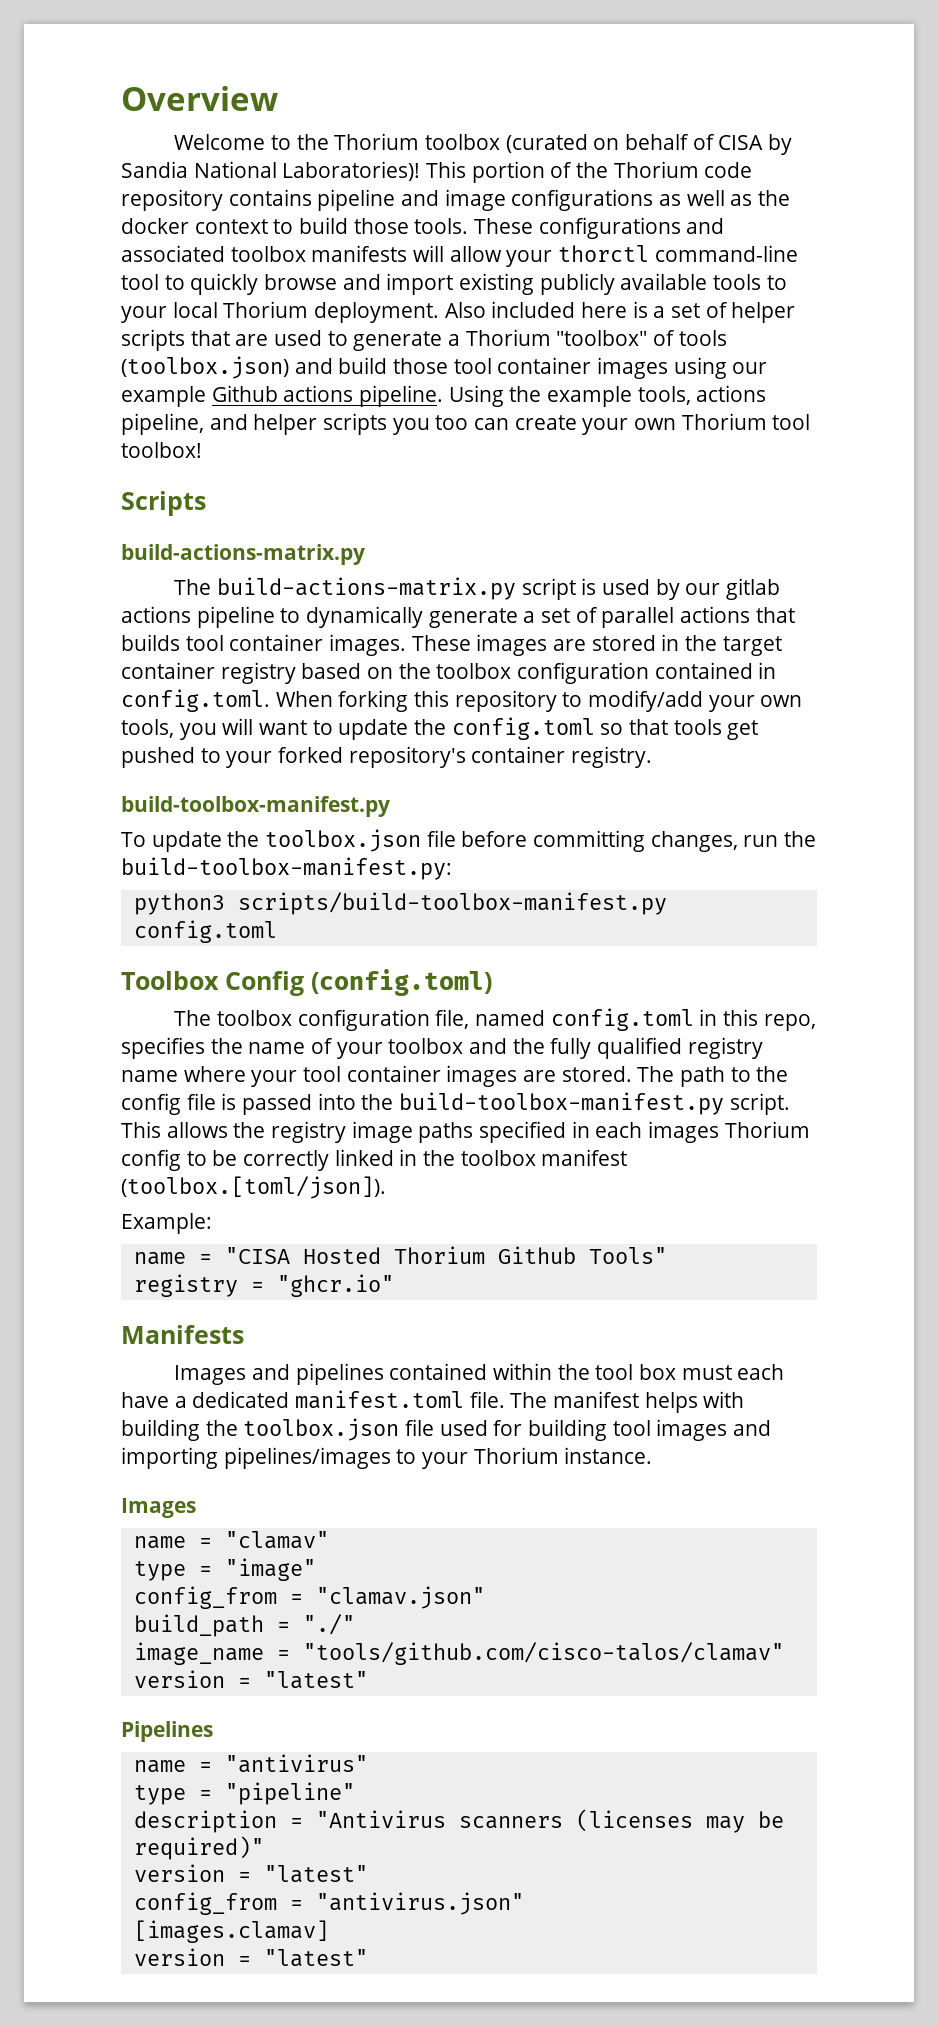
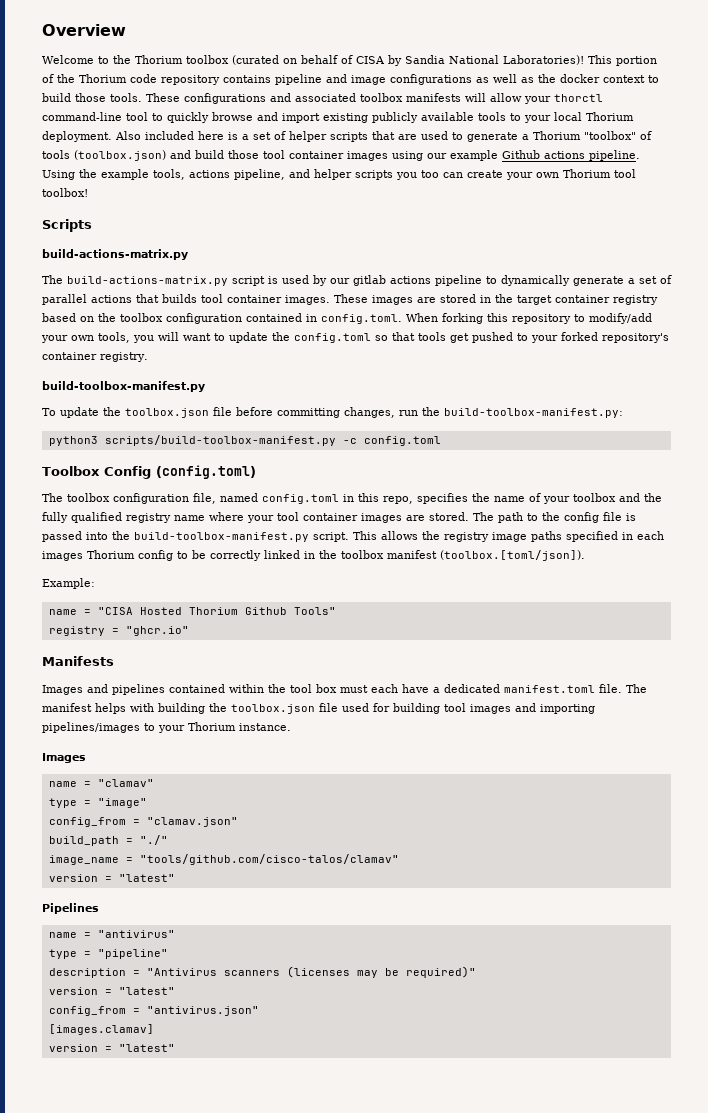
(667, 903) none -> [342,438,357,444] -c

